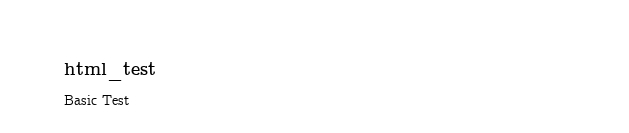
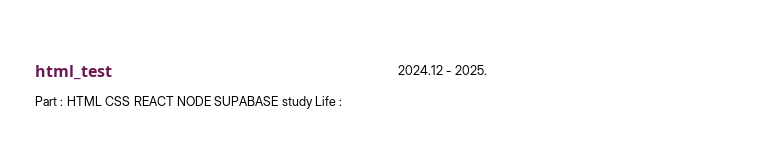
[64,95,129,105] Basic Test -> [35,96,343,109] [398,65,487,75] Part : HTML CSS REACT NODE SUPABASE study Life : 2024.12 - 2025.

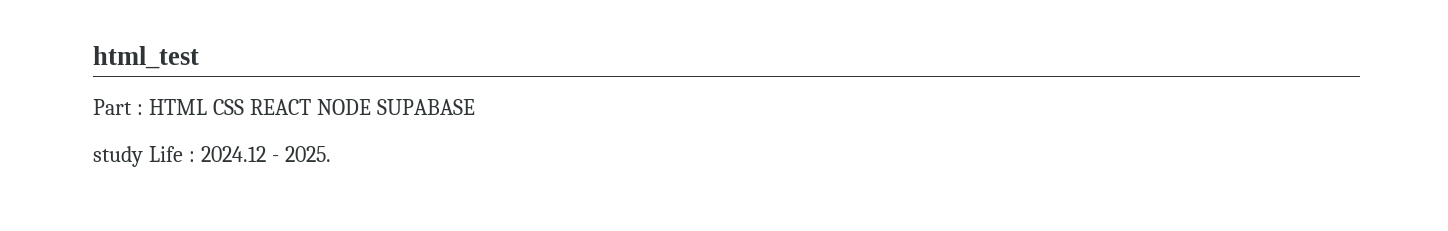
(279, 101) none -> (475, 107) //

